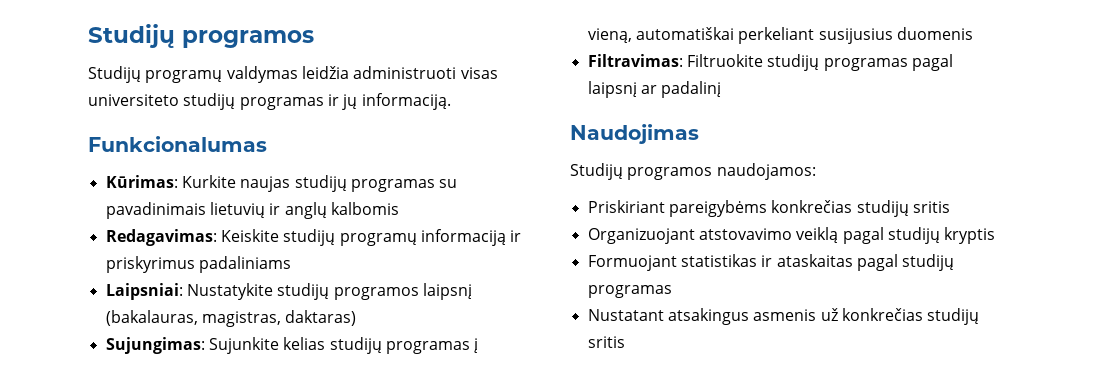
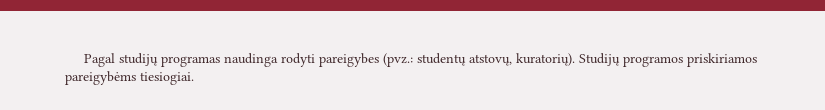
[88,24,314,48] [88,66,498,83] [88,93,451,110] [88,136,267,152] [105,175,458,192] [105,202,399,219] [105,229,522,246] [105,256,291,273] [105,283,472,300] [105,310,357,327] [105,337,479,354] [587,27,973,44] [587,54,953,71] [587,81,722,98] [570,124,699,144] [570,163,816,180] [587,200,950,217] [587,227,996,244] [587,254,955,271] [587,285,672,298] [587,308,980,325] [587,336,625,348] Studijų programos // Studijų programų valdymas leidžia administruoti visas universiteto studijų programas ir jų informaciją. // Funkcionalumas // Kūrimas: Kurkite naujas studijų programas su pavadinimais lietuvių ir anglų kalbomis // Redagavimas: Keiskite studijų programų informaciją ir priskyrimus padaliniams // Laipsniai: Nustatykite studijų programos laipsnį (bakalauras, magistras, daktaras) // Sujungimas: Sujunkite kelias studijų programas į vieną, automatiškai perkeliant susijusius duomenis // Filtravimas: Filtruokite studijų programas pagal laipsnį ar padalinį // Naudojimas // Studijų programos naudojamos: // Priskiriant pareigybėms konkrečias studijų sritis // Organizuojant atstovavimo veiklą pagal studijų kryptis // Formuojant statistikas ir ataskaitas pagal studijų programas // Nustatant atsakingus asmenis už konkrečias studijų sritis -> [83,53,757,67] [65,71,194,85] Pagal studijų programas naudinga rodyti pareigybes (pvz.: studentų atstovų, kuratorių). Studijų programos priskiriamos pareigybėms tiesiogiai.

